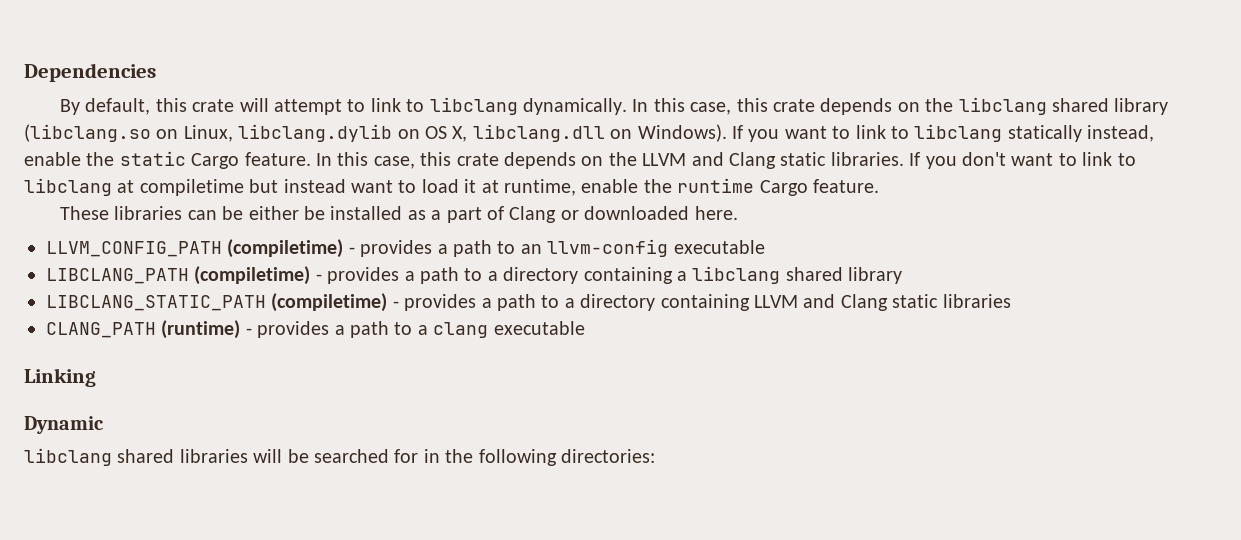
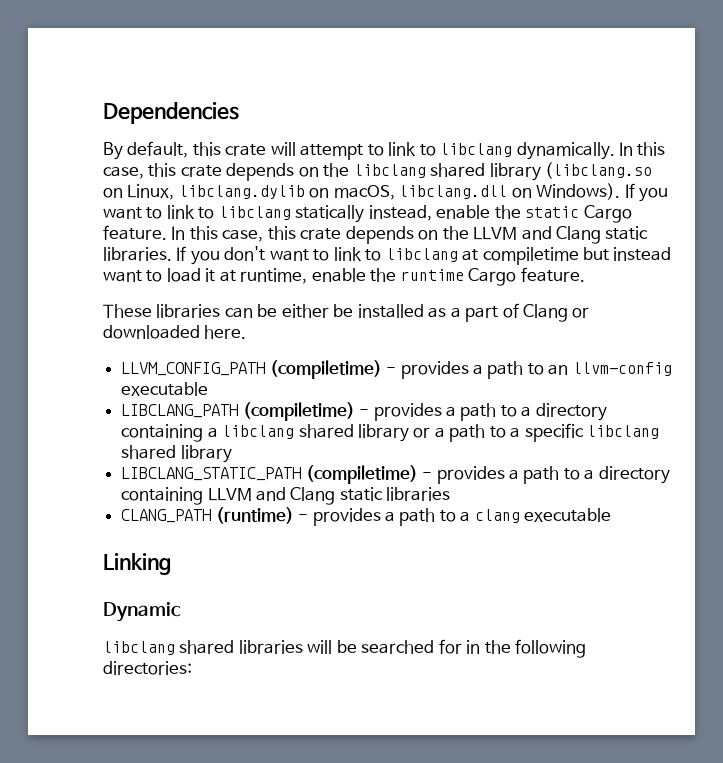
[425,126,468,142] OS X, -> [333,185,395,200] macOS,
(903, 275) none -> [413,423,660,442] [121,445,232,463] or a path to a specific libclang shared library

